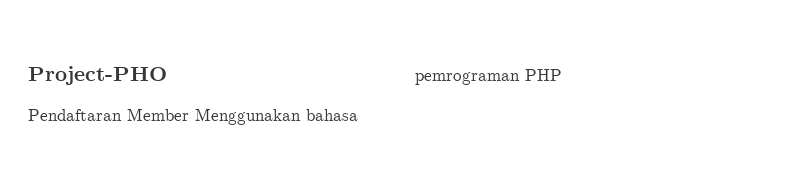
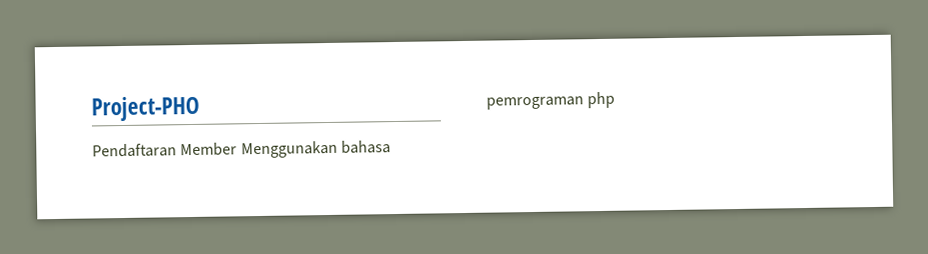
[525,69,562,81] PHP -> [587,91,616,109] php

